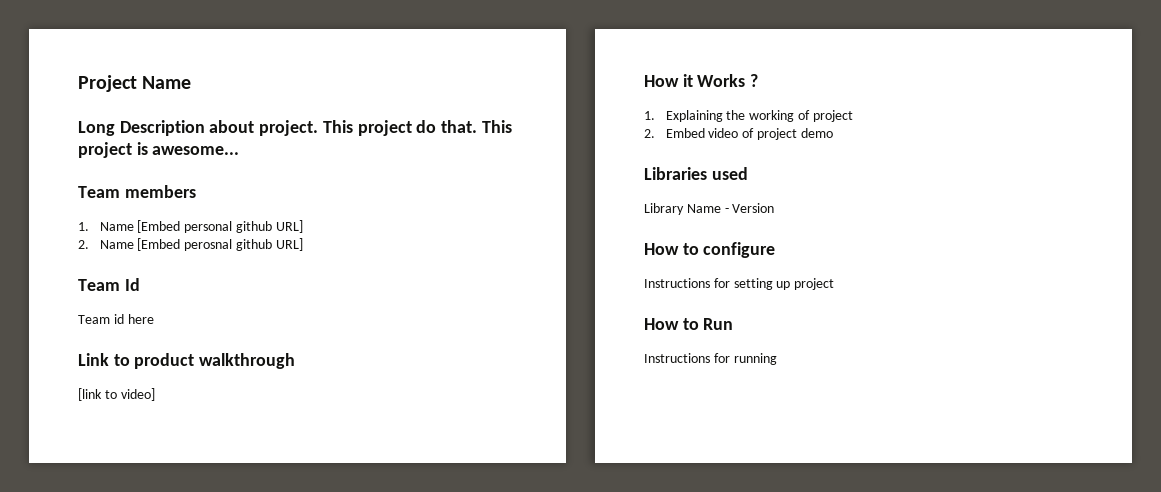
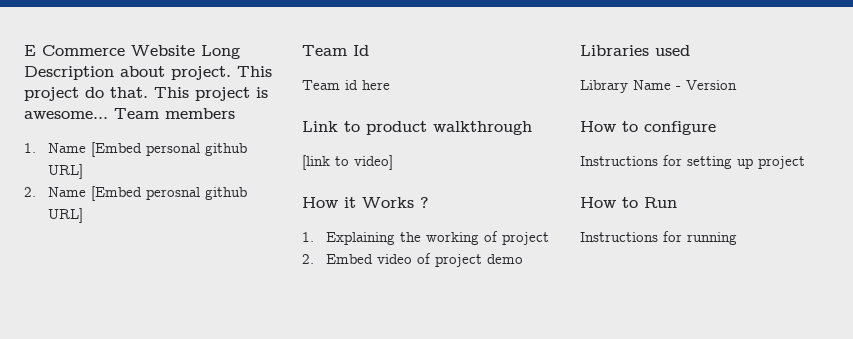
[78,75,192,92] Project Name // -> [24,45,195,56] E Commerce Website
(240, 150) // -> (108, 115) none

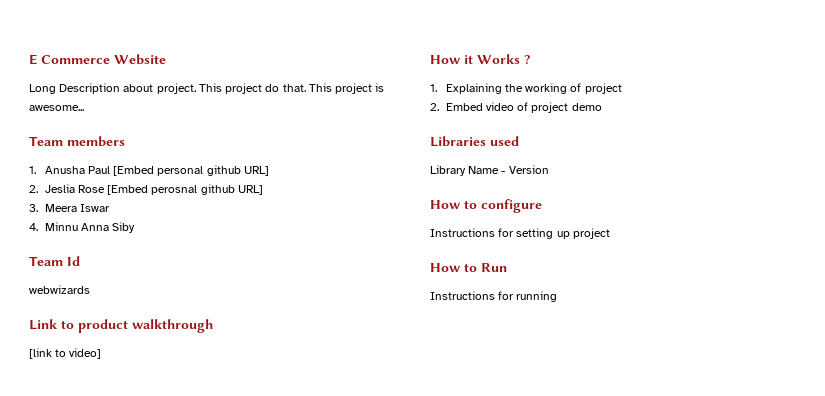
(195, 50) none -> (166, 59) //
(108, 115) none -> (84, 108) //
[47,143,86,153] Name -> [44,166,110,174] Anusha Paul
[47,187,86,197] Name -> [44,184,105,193] Jeslia Rose
(83, 215) none -> [29,204,110,212] [29,222,136,233] // 3. Meera Iswar // 4. Minnu Anna Siby
[302,80,390,90] Team id here -> [29,285,90,294] webwizards

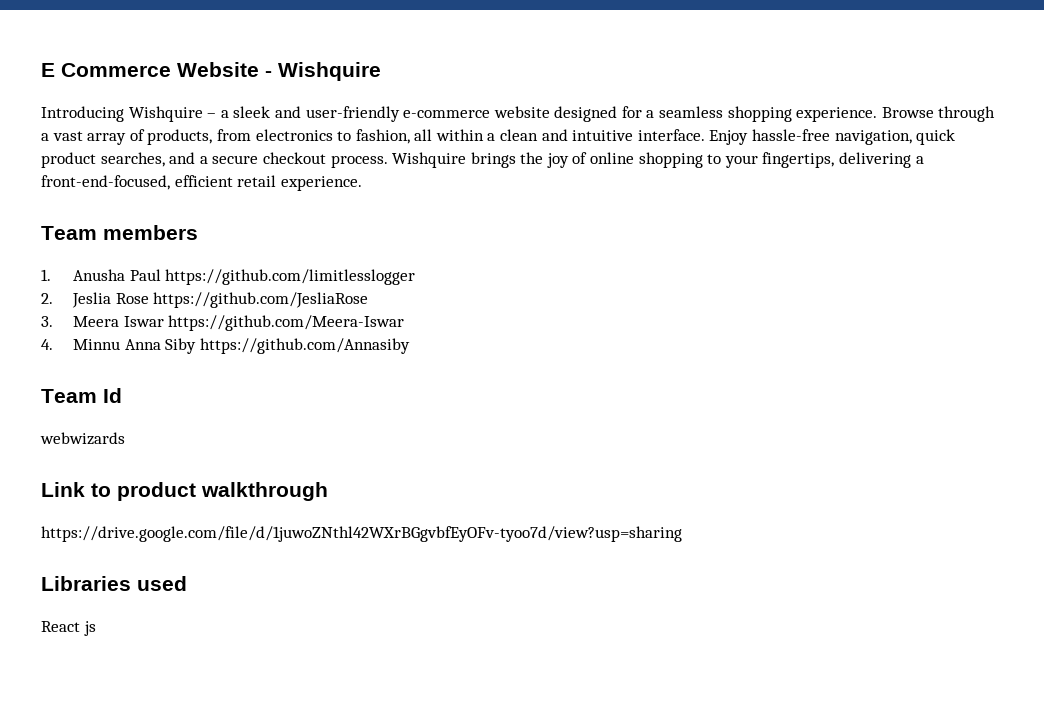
[29,83,385,94] [29,105,84,111] // Long Description about project. This project do that. This project is awesome... -> [265,62,381,81] [41,106,996,122] [41,129,956,145] [41,152,924,168] [41,175,362,191] - Wishquire // Introducing Wishquire – a sleek and user-friendly e-commerce website designed for a seamless shopping experience. Browse through a vast array of products, from electronics to fashion, all within a clean and intuitive interface. Enjoy hassle-free navigation, quick product searches, and a secure checkout process. Wishquire brings the joy of online shopping to your fingertips, delivering a front-end-focused, efficient retail experience.
[113,165,269,176] [Embed personal github URL] -> [165,269,416,285] https://github.com/limitlesslogger
[107,184,263,195] [Embed perosnal github URL] -> [153,292,369,308] https://github.com/JesliaRose
(110, 208) none -> [168,315,405,331] https://github.com/Meera-Iswar
(136, 227) none -> [200,338,411,354] https://github.com/Annasiby
[29,348,102,359] [430,54,531,64] [430,83,622,94] [430,102,602,113] [430,136,519,147] [430,165,549,176] [430,199,542,213] [430,228,610,239] [430,263,507,272] [430,291,558,302] [link to video] // How it Works ? // 1. Explaining the working of project // 2. Embed video of project demo // Libraries used // Library Name - Version // How to configure // Instructions for setting up project // How to Run // Instructions for running -> [41,526,682,542] [41,576,187,591] [41,621,96,636] https://drive.google.com/file/d/1juwoZNthl42WXrBGgvbfEyOFv-tyoo7d/view?usp=sharing // Libraries used // React js

